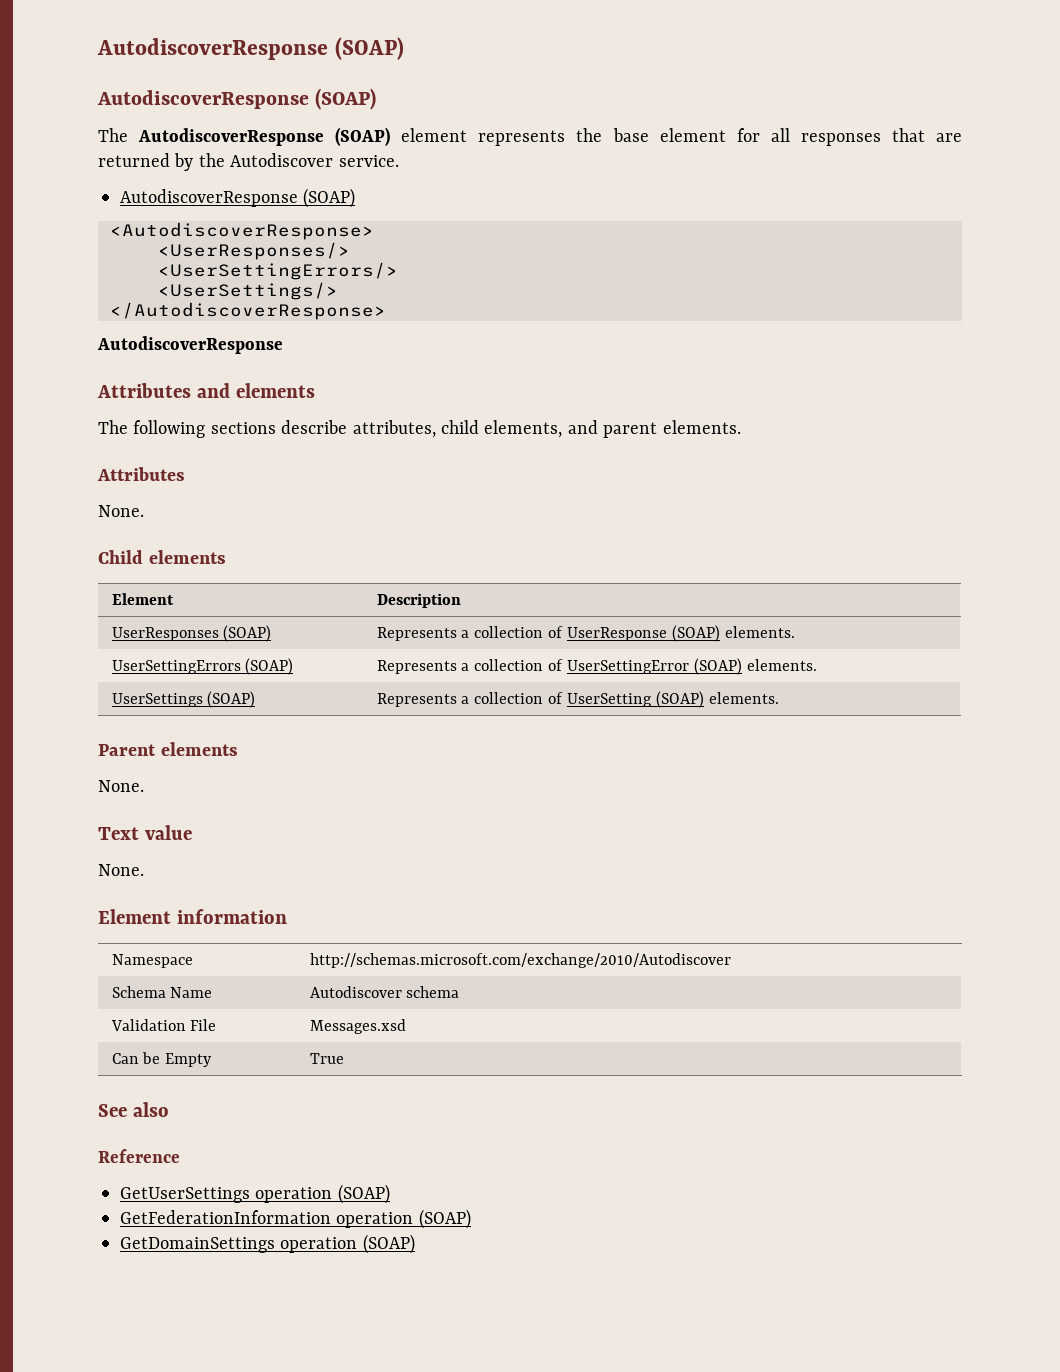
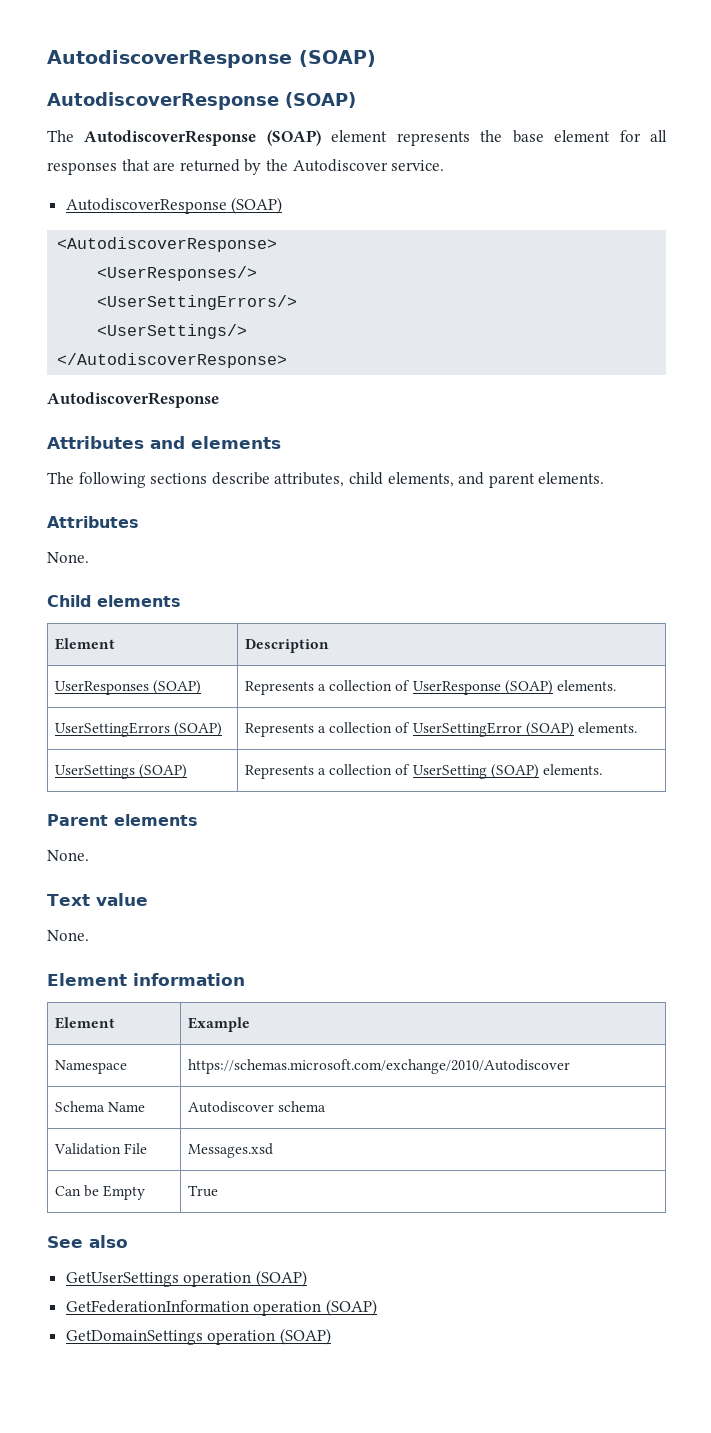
(287, 916) none -> [54,1017,115,1029] [187,1017,250,1032] // Element | Example
[309,953,731,968] http://schemas.microsoft.com/exchange/2010/Autodiscover -> [187,1059,570,1074] https://schemas.microsoft.com/exchange/2010/Autodiscover
[98,1149,180,1163] // Reference -> (128, 1241) none

